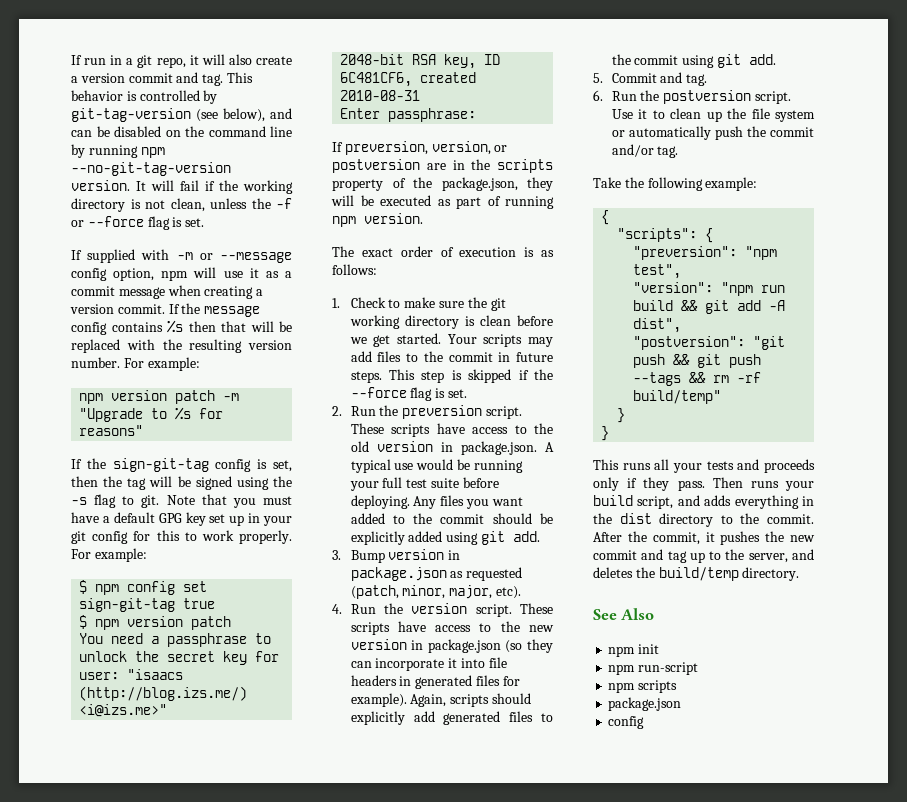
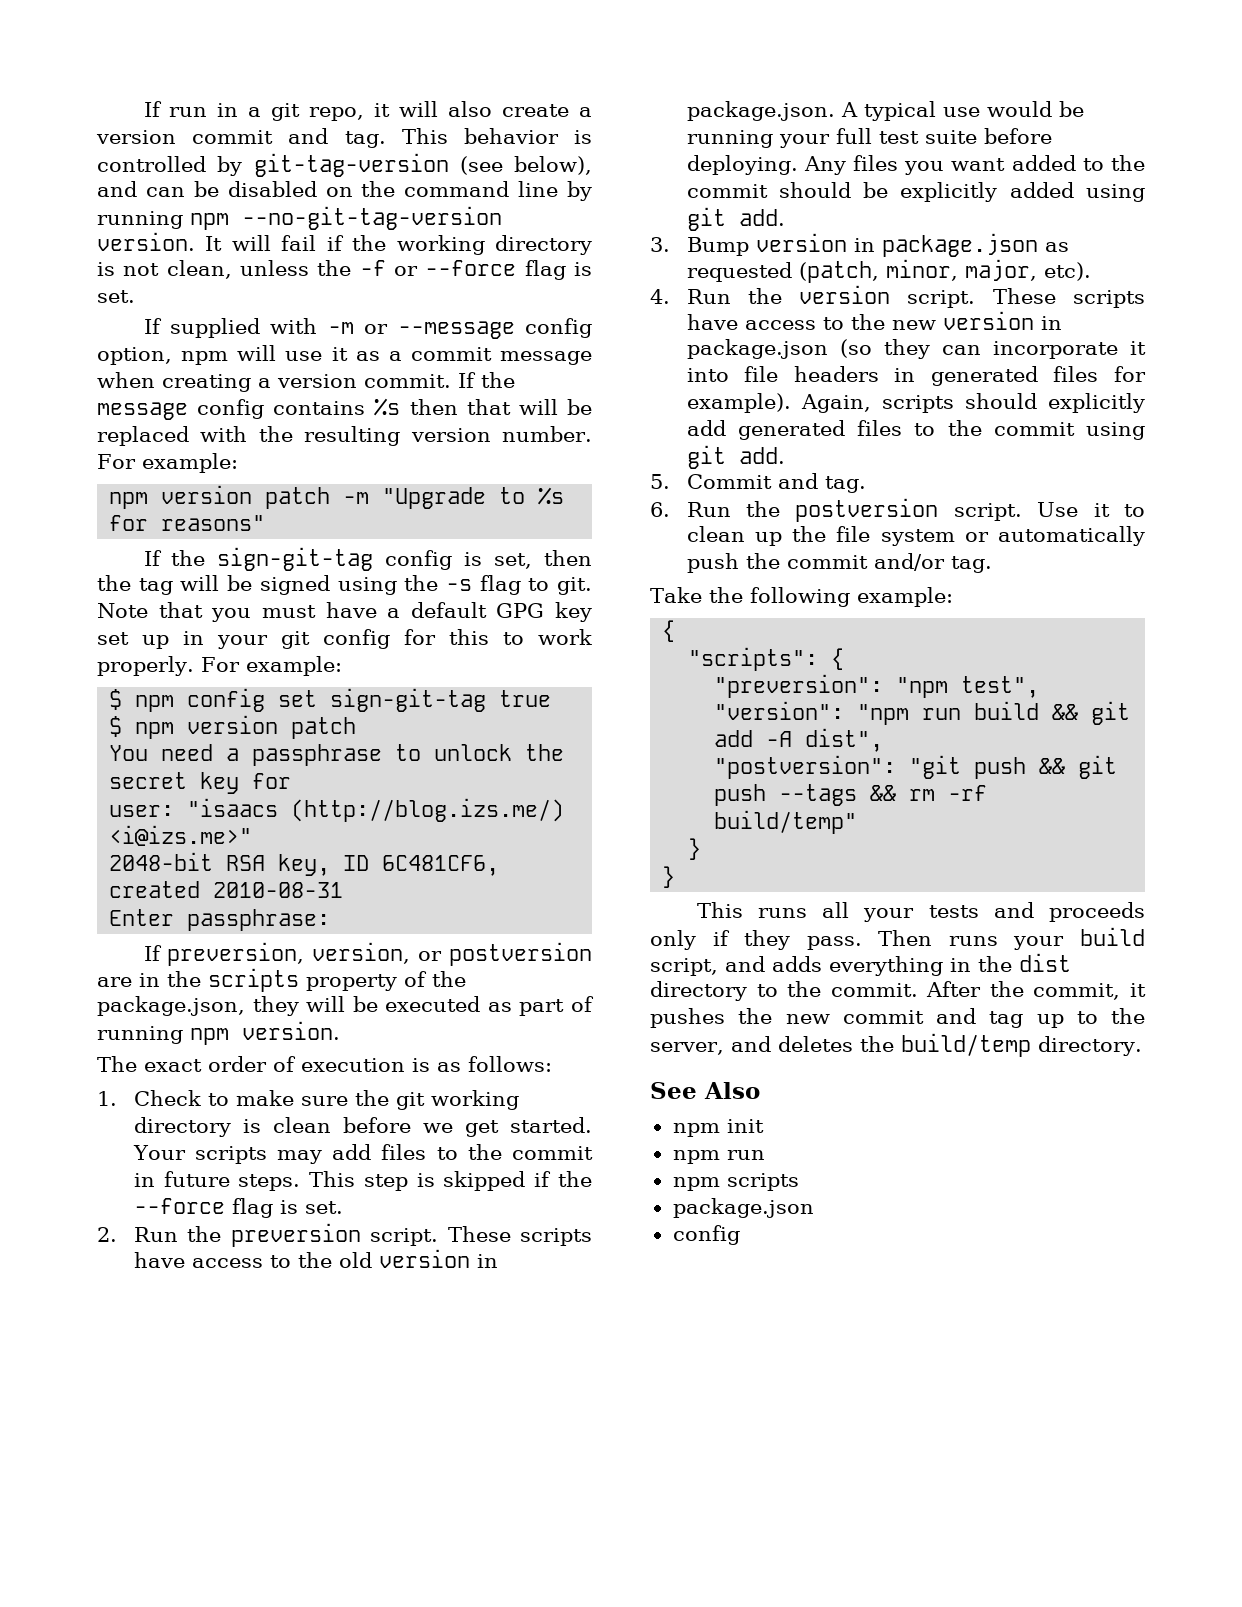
[638,662,699,675] run-script -> [726,1150,765,1160] run

